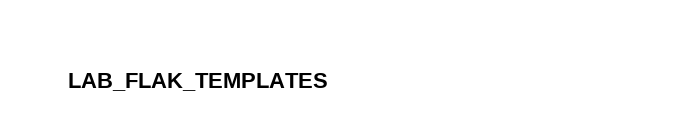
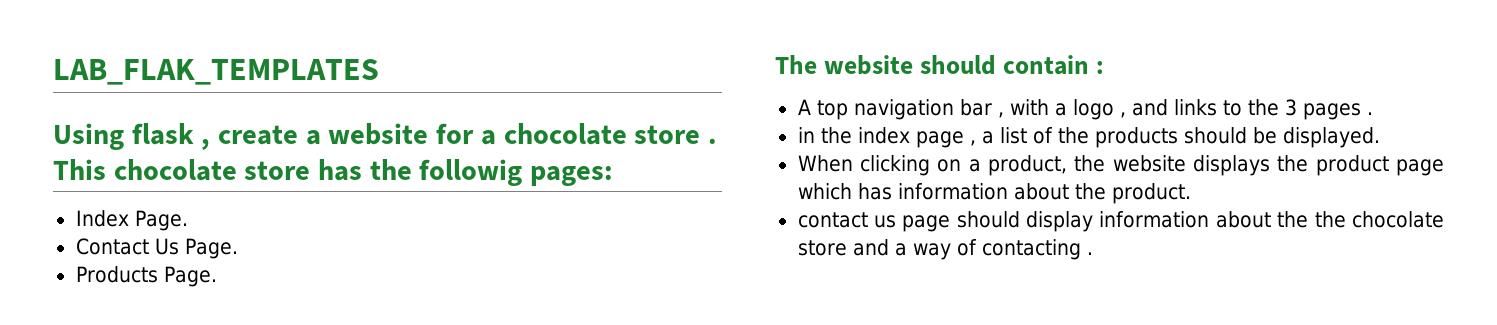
(328, 82) none -> [53,123,717,150] [53,159,614,186] [75,210,188,231] [75,238,238,259] [75,266,217,287] [775,55,1104,75] [797,99,1373,120] [797,127,1380,148] [797,155,1444,176] [797,183,1191,204] [797,211,1444,232] [797,239,1093,260] // Using flask , create a website for a chocolate store . This chocolate store has the followig pages: // Index Page. // Contact Us Page. // Products Page. // The website should contain : // A top navigation bar , with a logo , and links to the 3 pages . // in the index page , a list of the products should be displayed. // When clicking on a product, the website displays the product page which has information about the product. // contact us page should display information about the the chocolate store and a way of contacting .

